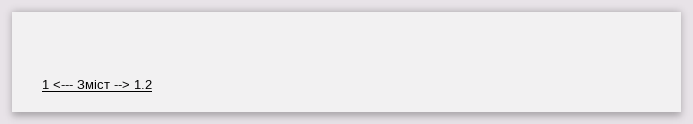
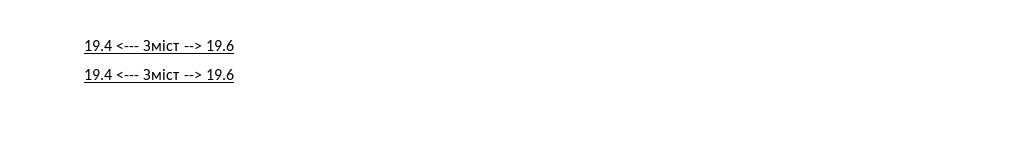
[42,80,152,89] 1 <--- Зміст --> 1.2 -> [84,40,234,51] [84,69,234,80] 19.4 <--- Зміст --> 19.6 // 19.4 <--- Зміст --> 19.6

